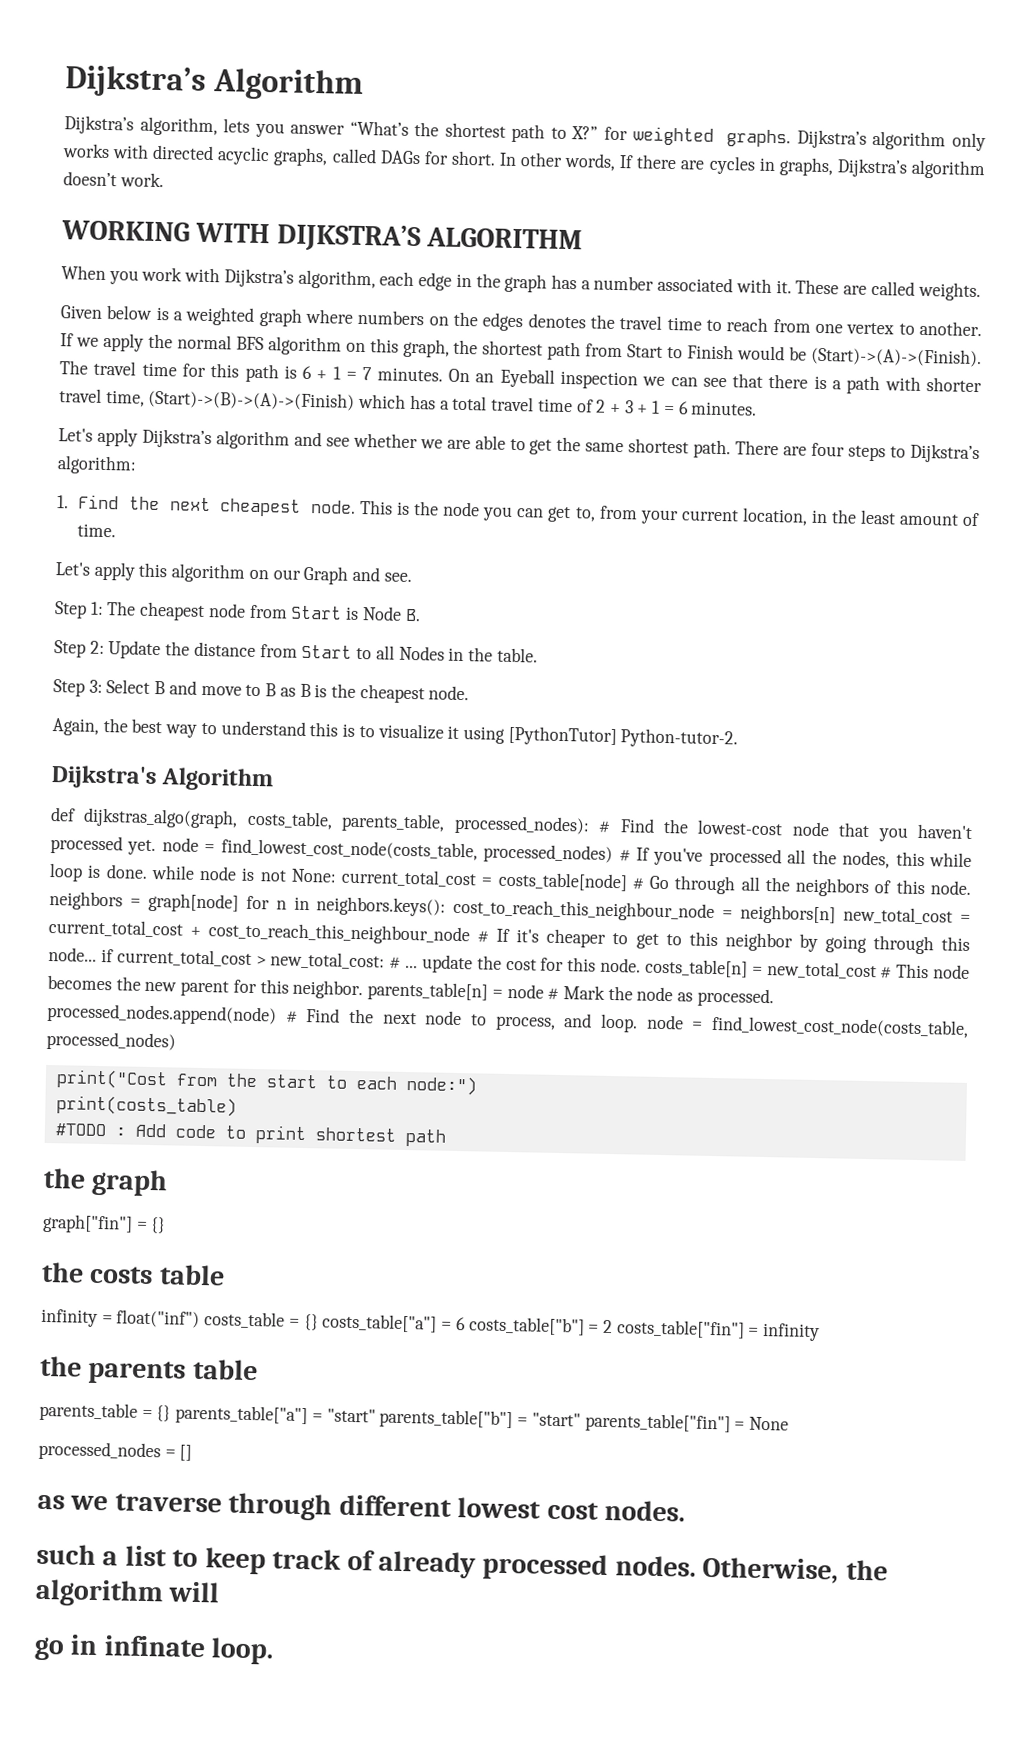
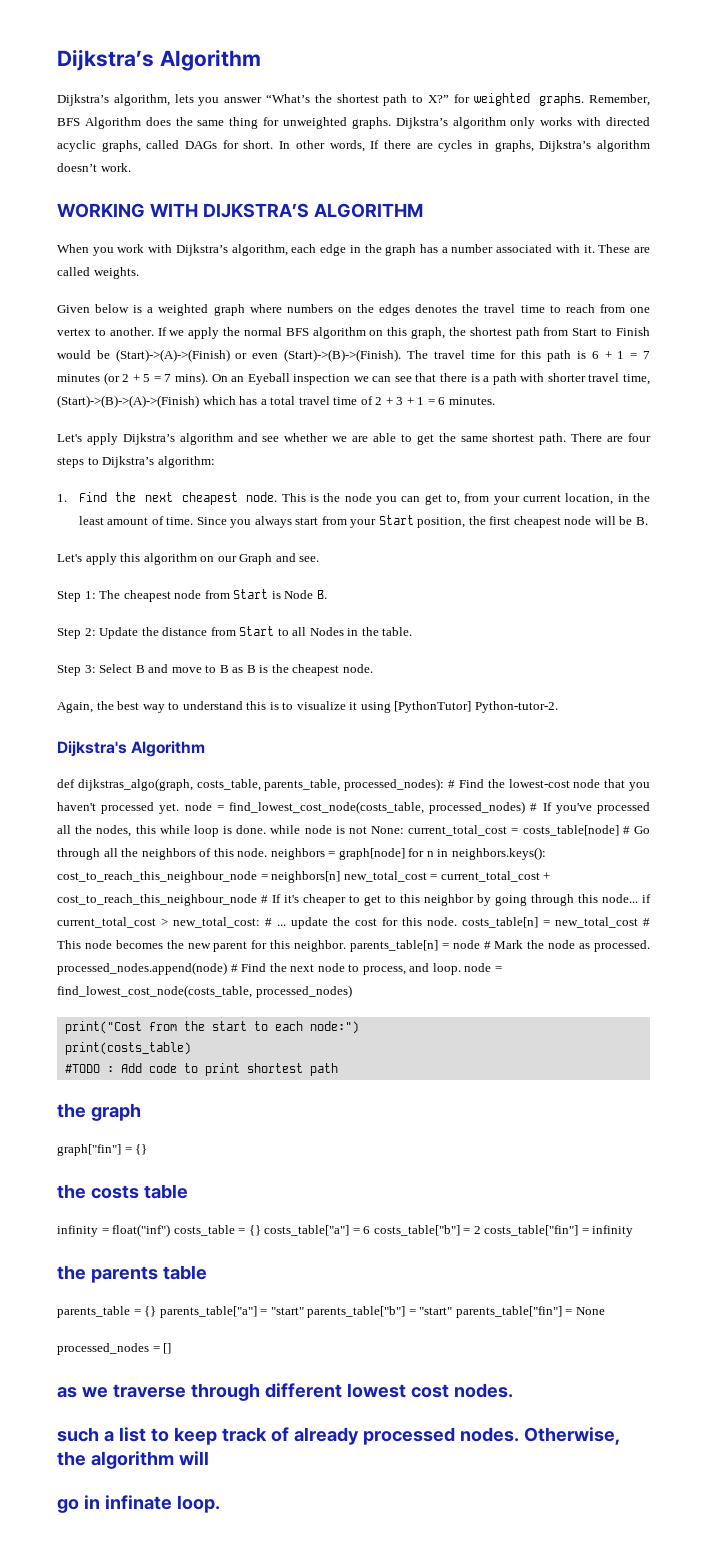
(792, 138) none -> [589,94,650,106] [57,117,391,129] Remember, BFS Algorithm does the same thing for unweighted graphs.
[810,346,982,368] (Start)->(A)->(Finish). -> [115,349,402,362] (Start)->(A)->(Finish) or even (Start)->(B)->(Finish).
[376,367,443,382] minutes. -> [57,372,208,385] minutes (or 2 + 5 = 7 mins).
(117, 530) none -> [196,515,648,528] Since you always start from your Start position, the first cheapest node will be B.

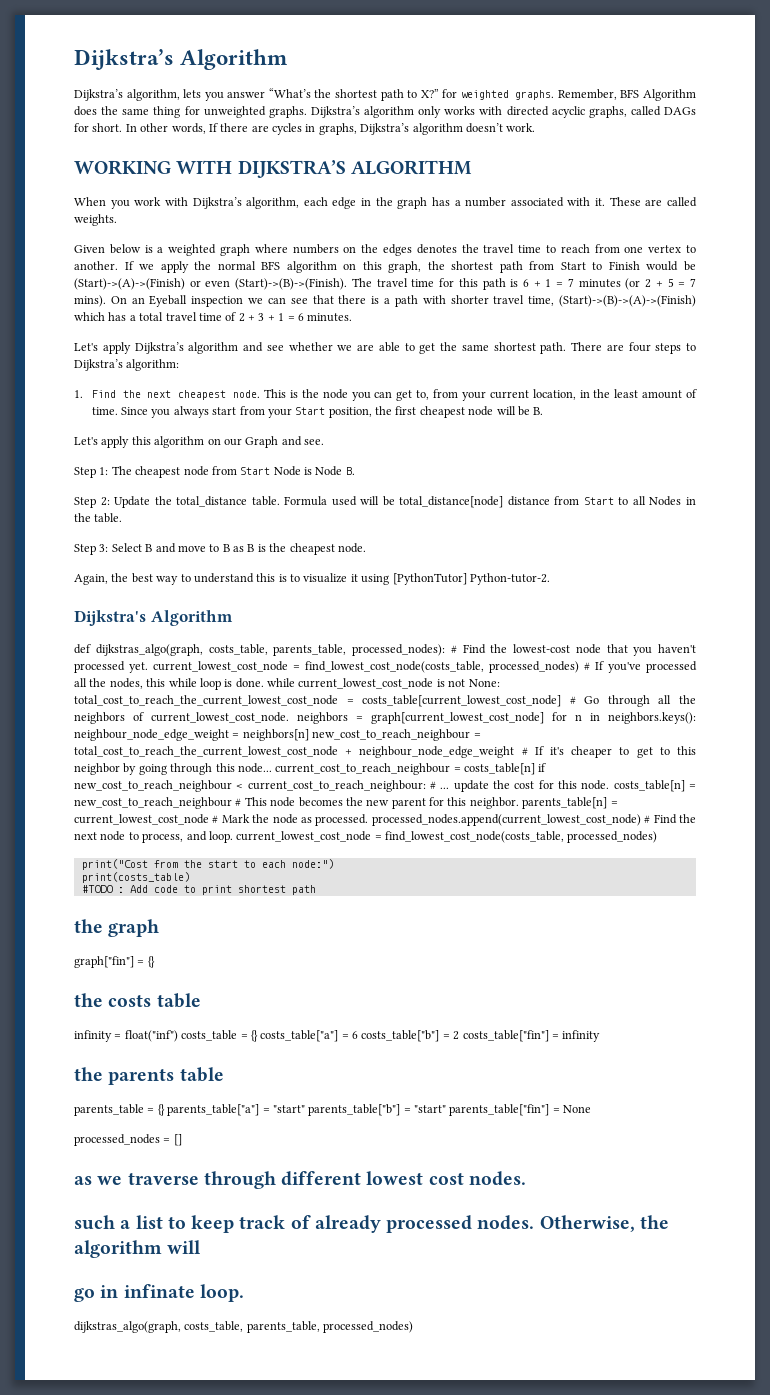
(269, 594) none -> [273,466,301,476] Node
(159, 631) none -> [176,496,504,508] total_distance table. Formula used will be total_distance[node]
[184,802,212,811] node -> [153,661,288,672] current_lowest_cost_node
[304,825,332,834] node -> [298,678,434,689] current_lowest_cost_node
[408,825,619,836] current_total_cost = costs_table[node] -> [74,695,562,707] total_cost_to_reach_the_current_lowest_cost_node = costs_table[current_lowest_cost_node]
[213,848,268,857] this node. -> [151,712,289,723] current_lowest_cost_node.
[338,848,405,860] graph[node] -> [371,712,544,724] graph[current_lowest_cost_node]
[57,871,257,883] cost_to_reach_this_neighbour_node -> [74,729,229,741] neighbour_node_edge_weight
[343,871,551,882] [57,894,257,906] new_total_cost = current_total_cost + cost_to_reach_this_neighbour_node -> [312,729,481,741] [74,746,515,758] new_cost_to_reach_neighbour = total_cost_to_reach_the_current_lowest_cost_node + neighbour_node_edge_weight
[642,894,651,903] [57,917,260,928] if current_total_cost > new_total_cost: -> [275,763,547,775] [74,780,426,792] current_cost_to_reach_neighbour = costs_table[n] if new_cost_to_reach_neighbour < current_cost_to_reach_neighbour:
[555,917,638,928] new_total_cost -> [74,797,232,809] new_cost_to_reach_neighbour
[452,940,480,949] node -> [74,814,209,825] current_lowest_cost_node
[57,962,227,975] processed_nodes.append(node) -> [371,814,641,826] processed_nodes.append(current_lowest_cost_node)
[464,963,492,972] node -> [236,831,372,842] current_lowest_cost_node
(220, 1504) none -> [74,1321,414,1333] // dijkstras_algo(graph, costs_table, parents_table, processed_nodes)

